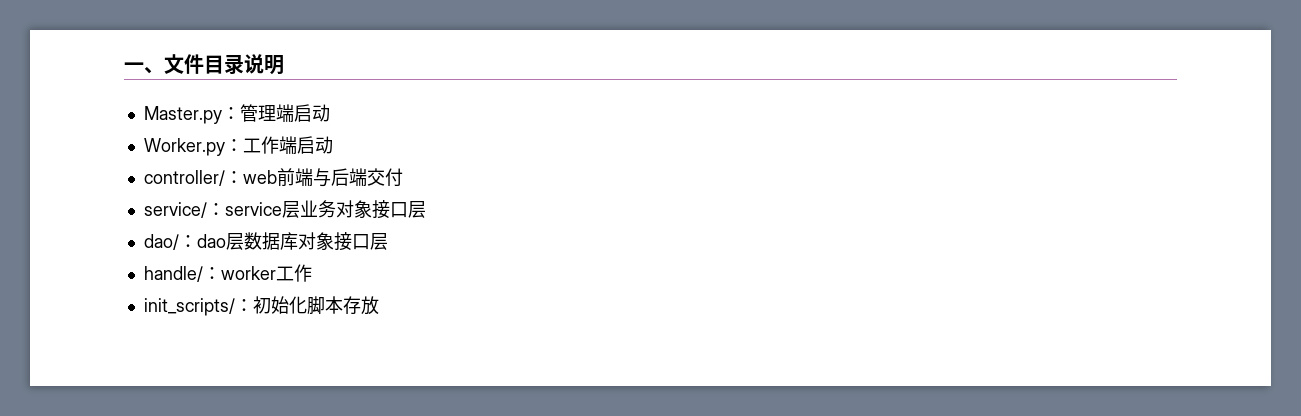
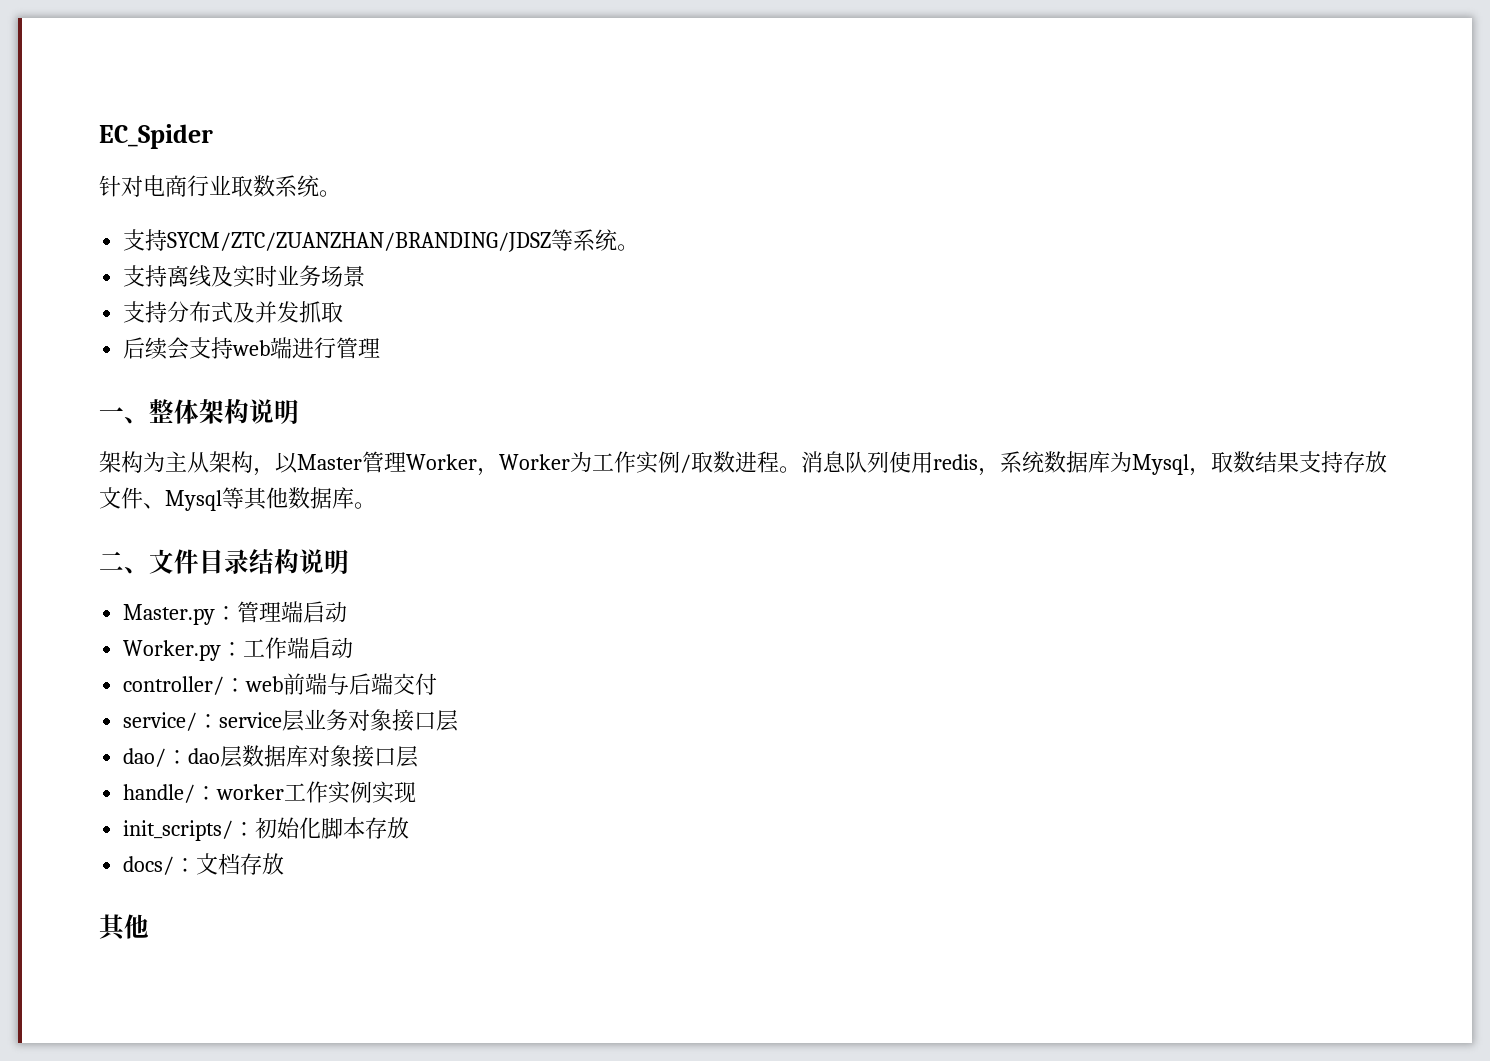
[124,62,144,72] 一 -> [99,124,213,149] [99,175,341,197] [123,229,640,252] [123,265,366,288] [123,301,344,323] [123,337,381,360] [99,398,299,424] [99,451,1387,476] [99,487,376,511] [99,551,124,571] EC_Spider // 针对电商行业取数系统。 // 支持SYCM/ZTC/ZUANZHAN/BRANDING/JDSZ等系统。 // 支持离线及实时业务场景 // 支持分布式及并发抓取 // 后续会支持web端进行管理 // 一、整体架构说明 // 架构为主从架构，以Master管理Worker，Worker为工作实例/取数进程。消息队列使用redis，系统数据库为Mysql，取数结果支持存放文件、Mysql等其他数据库。 // 二
(244, 64) none -> [249,548,299,574] 结构
(312, 273) none -> [328,781,417,804] 实例实现
(379, 305) none -> [123,853,285,875] [99,914,149,941] // docs/：文档存放 // 其他

